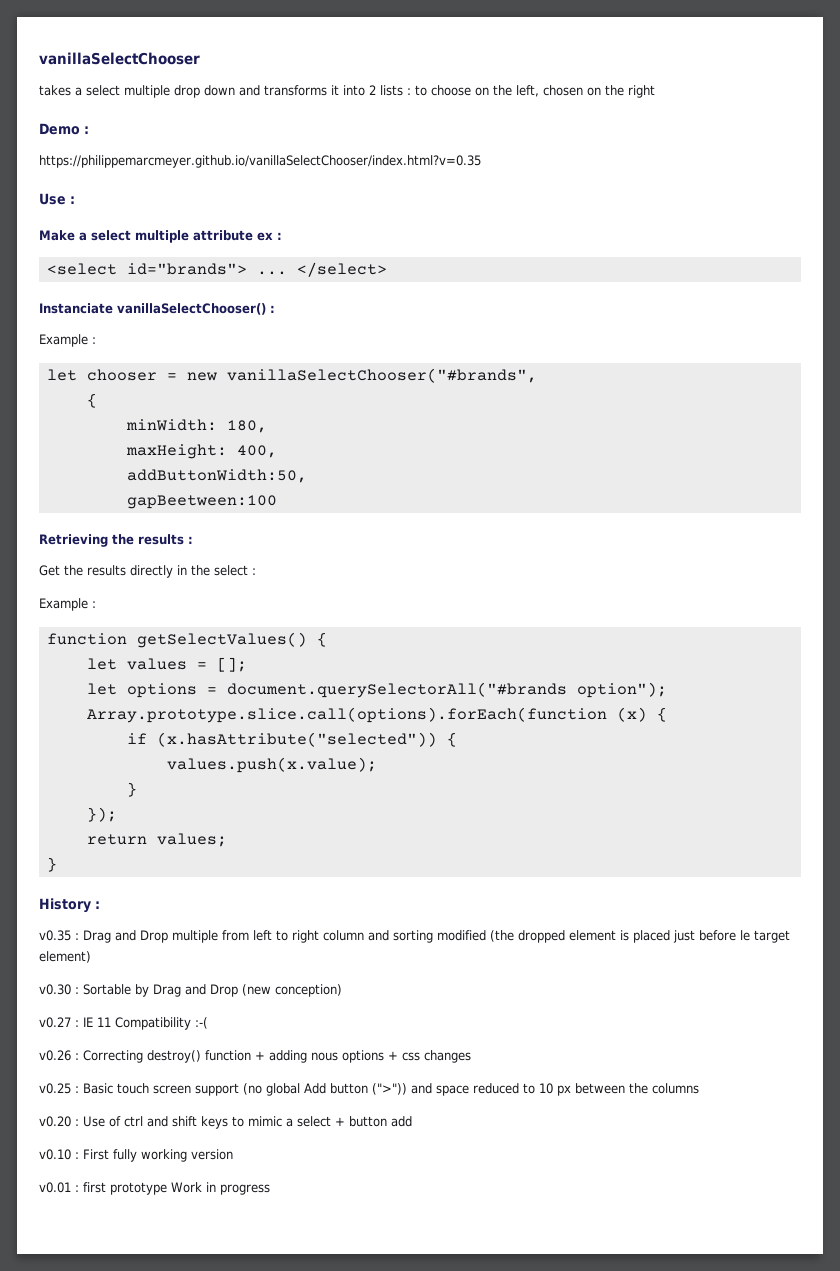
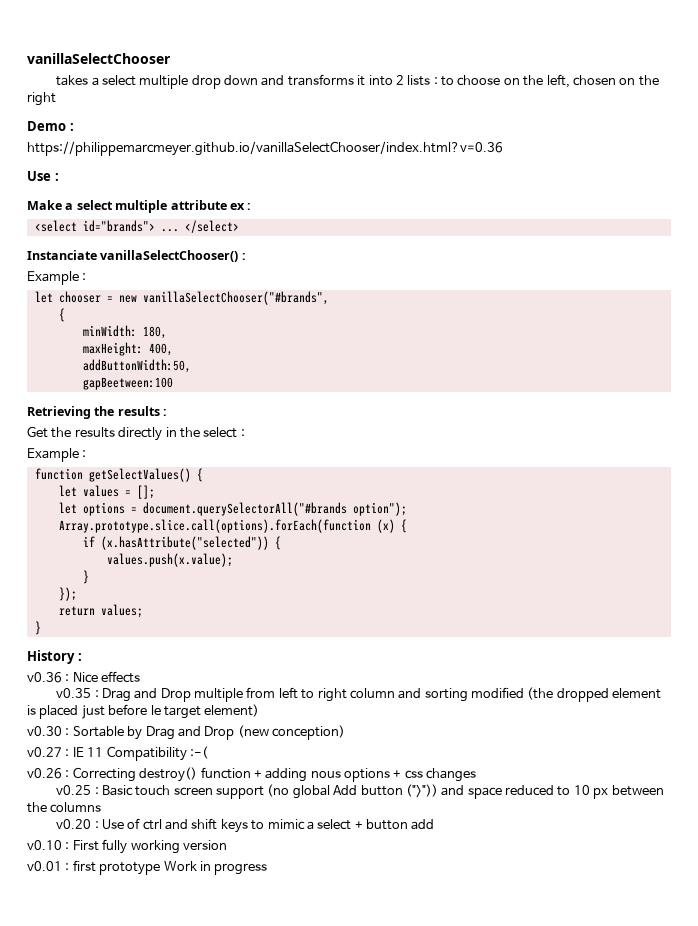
[39,155,481,168] https://philippemarcmeyer.github.io/vanillaSelectChooser/index.html?v=0.35 -> [27,141,503,156] https://philippemarcmeyer.github.io/vanillaSelectChooser/index.html?v=0.36
(100, 905) none -> [27,671,141,683] // v0.36 : Nice effects

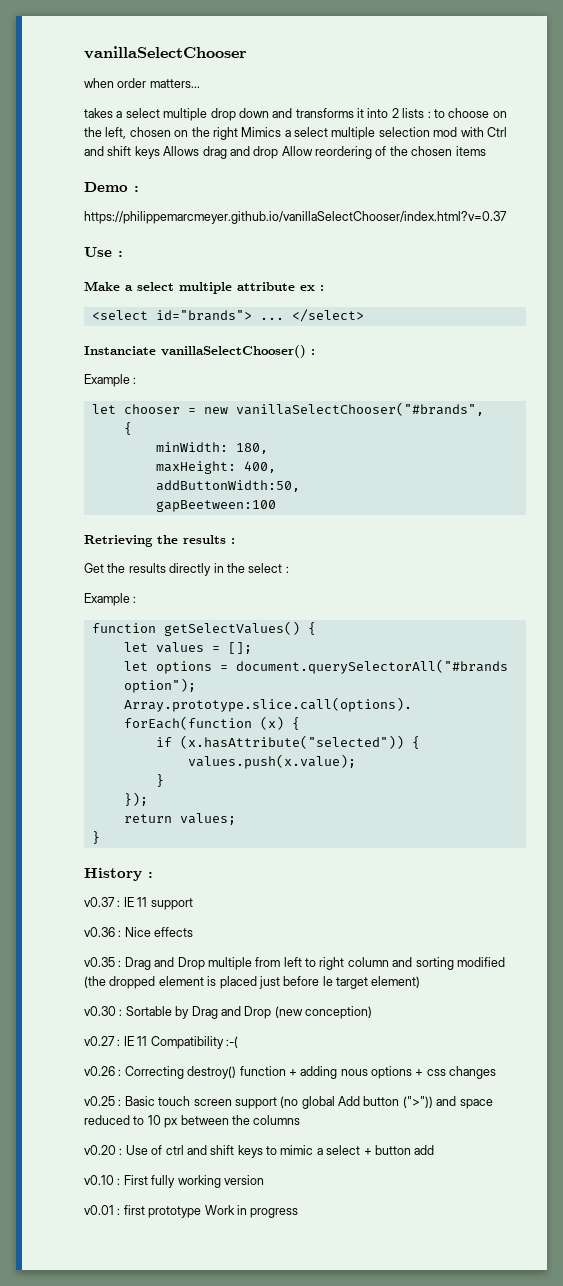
(171, 58) none -> [84,78,200,88] // when order matters...
(56, 99) none -> [241,127,507,140] [84,146,486,159] Mimics a select multiple selection mod with Ctrl and shift keys Allows drag and drop Allow reordering of the chosen items
[27,141,503,156] https://philippemarcmeyer.github.io/vanillaSelectChooser/index.html?v=0.36 -> [84,211,507,224] https://philippemarcmeyer.github.io/vanillaSelectChooser/index.html?v=0.37
(82, 657) none -> [84,897,193,910] // v0.37 : IE 11 support

